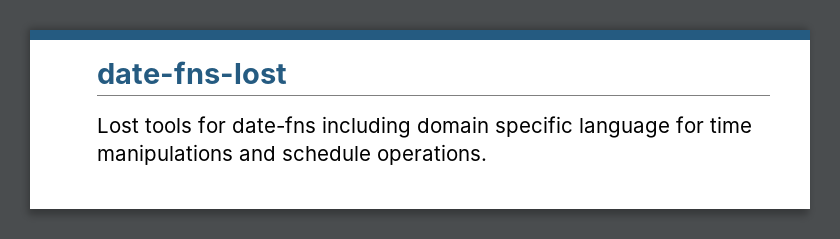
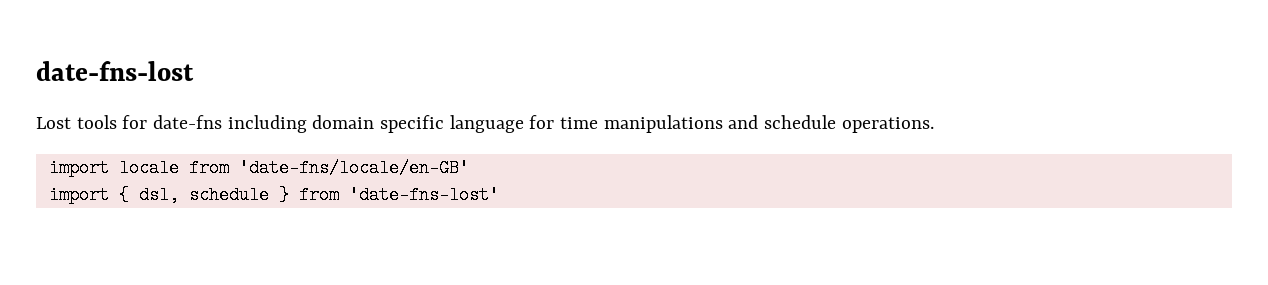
(487, 154) none -> [48,159,469,177] [48,186,499,204] // import locale from 'date-fns/locale/en-GB' // import { dsl, schedule } from 'date-fns-lost'

